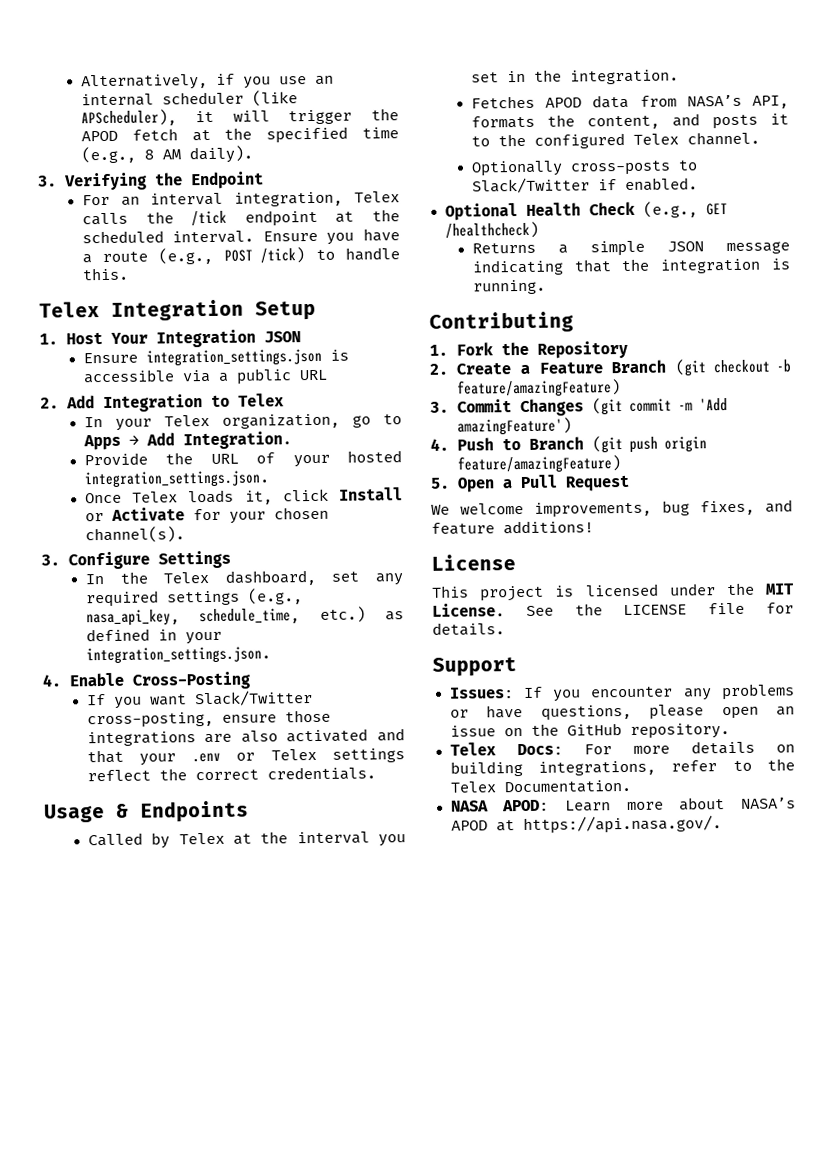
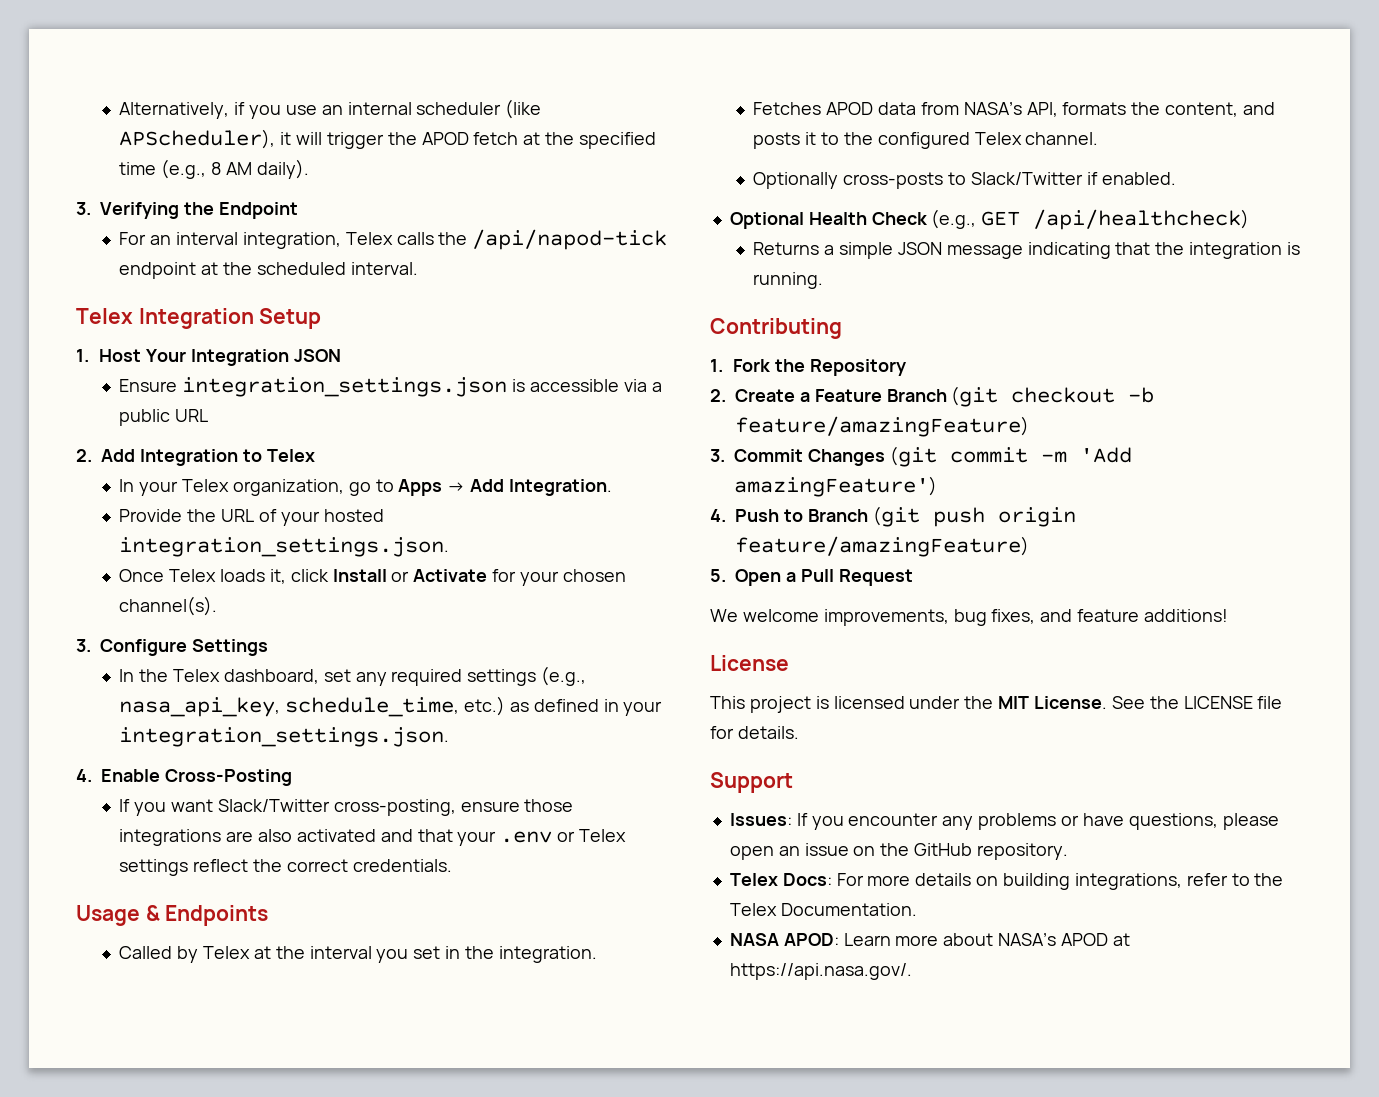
[191,210,228,227] /tick -> [472,229,668,250] /api/napod-tick
[262,228,400,245] [81,247,400,265] [81,267,129,281] Ensure you have a route (e.g., POST /tick) to handle this. -> (418, 268) none
[444,221,539,239] /healthcheck) -> [1033,209,1250,230] /api/healthcheck)

